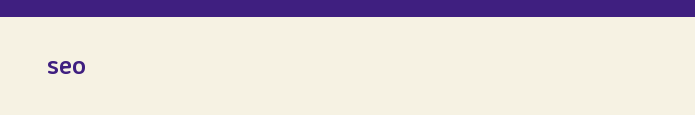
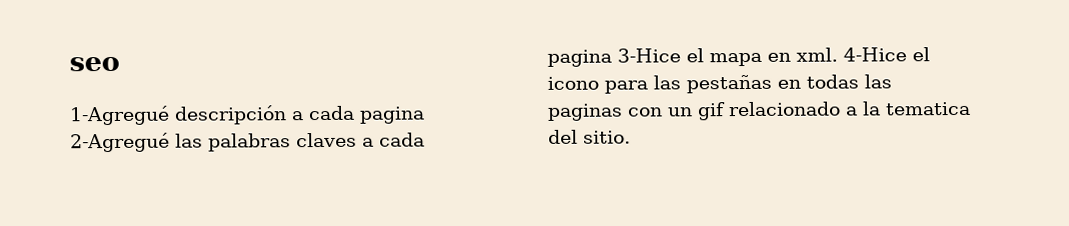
(86, 67) none -> [69,105,425,126] [70,132,425,153] [547,47,930,67] [547,74,892,94] [547,101,971,121] [548,129,631,144] // 1-Agregué descripción a cada pagina 2-Agregué las palabras claves a cada pagina 3-Hice el mapa en xml. 4-Hice el icono para las pestañas en todas las paginas con un gif relacionado a la tematica del sitio.

